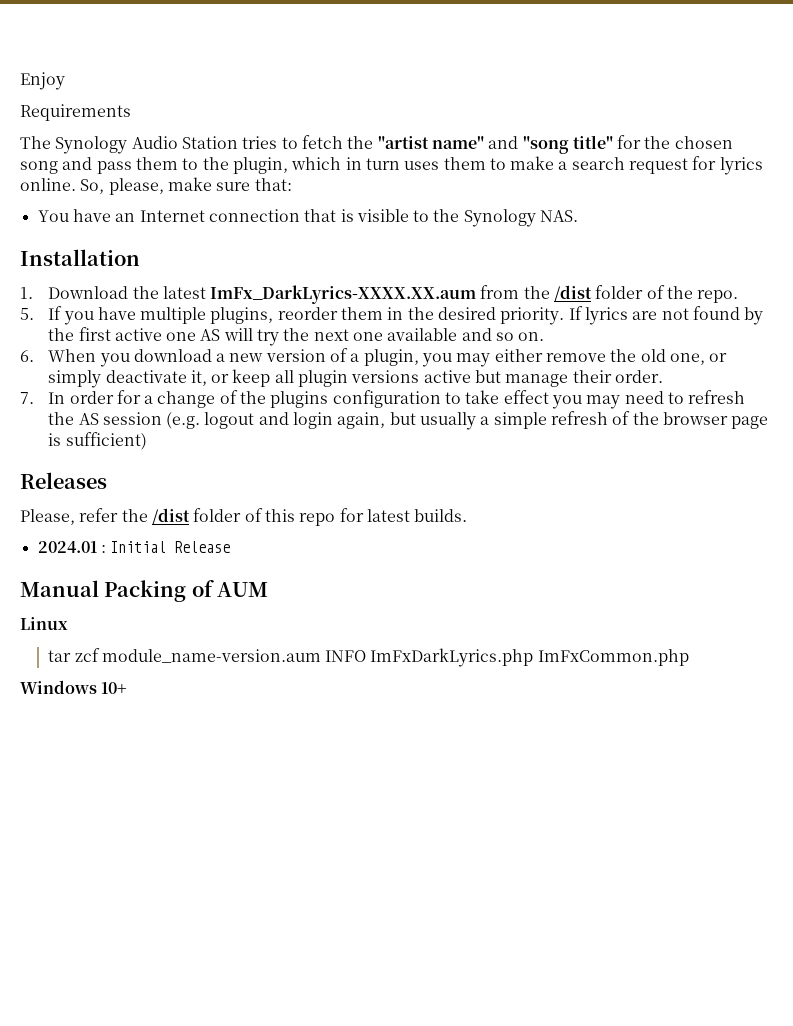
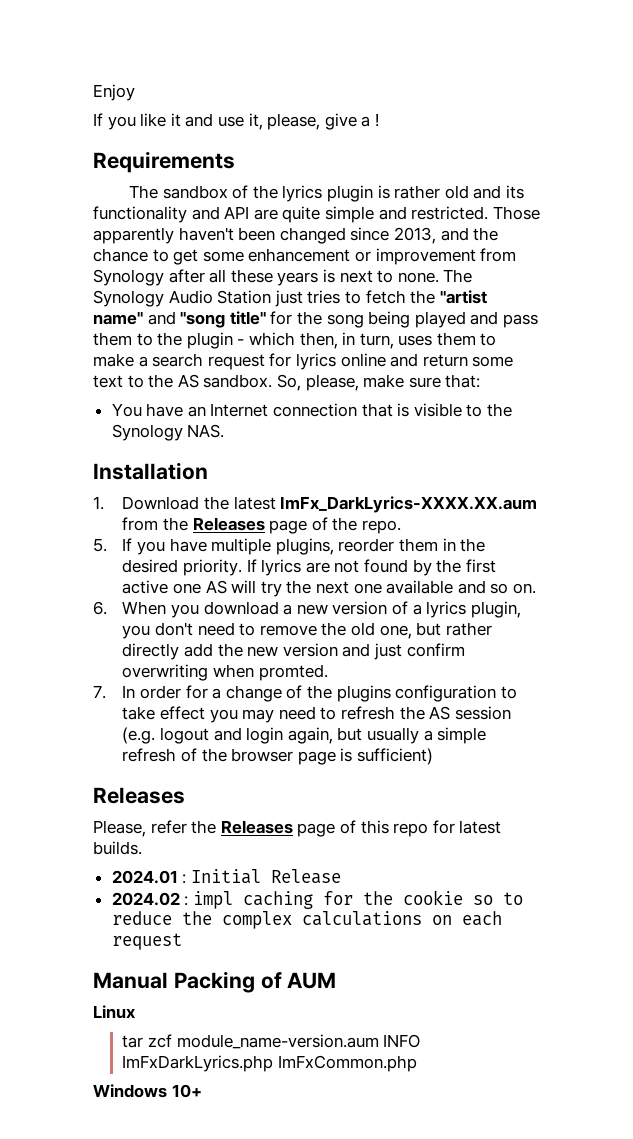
[20,104,131,121] Requirements // -> [93,113,379,130] [93,151,235,173] [129,185,524,202] [93,206,540,223] [93,227,499,244] [93,248,517,265] [93,269,439,286] If you like it and use it, please, give a ! // Requirements // The sandbox of the lyrics plugin is rather old and its functionality and API are quite simple and restricted. Those apparently haven't been changed since 2013, and the chance to get some enhancement or improvement from Synology after all these years is next to none.
(238, 142) none -> [274,290,303,307] just
[674,136,733,149] [20,161,58,174] chosen song -> [326,311,466,328] song being played
[232,157,400,174] plugin, which in turn -> [186,332,394,349] plugin - which then, in turn,
[20,178,76,191] online. -> [340,353,514,367] [93,374,273,388] online and return some text to the AS sandbox.
[554,285,644,302] /dist folder -> [192,517,308,534] Releases page
(360, 357) none -> [426,601,467,618] lyrics
[456,349,543,367] may either -> [154,622,256,636] don't need to
[709,353,728,362] [48,369,664,388] or simply deactivate it, or keep all plugin versions active but manage their order. -> [416,622,492,636] [122,643,465,660] [122,664,328,681] but rather directly add the new version and just confirm overwriting when promted.
[151,508,242,525] /dist folder -> [220,820,336,837] Releases page
(231, 547) none -> [111,890,523,909] [111,911,502,929] [111,933,182,950] // 2024.02 : impl caching for the cookie so to reduce the complex calculations on each request

